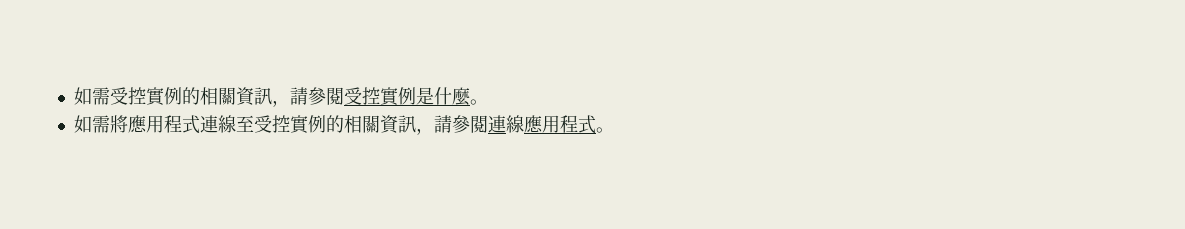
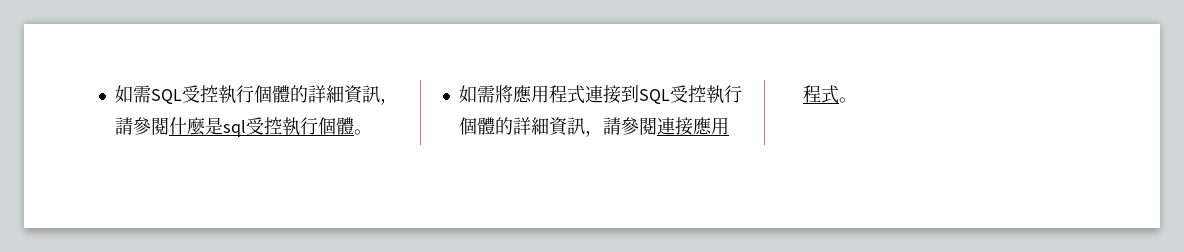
[73,87,470,107] 如需受控實例的相關資訊，請參閱受控實例是什麼 -> [114,85,398,105] [114,117,354,137] 如需SQL受控執行個體的詳細資訊，請參閱什麼是sql受控執行個體
[217,115,380,134] 線至受控實例的相關 -> [602,85,742,104] [458,117,549,135] 接到SQL受控執行個體的詳細
[505,115,524,133] 線 -> [674,117,693,136] 接

